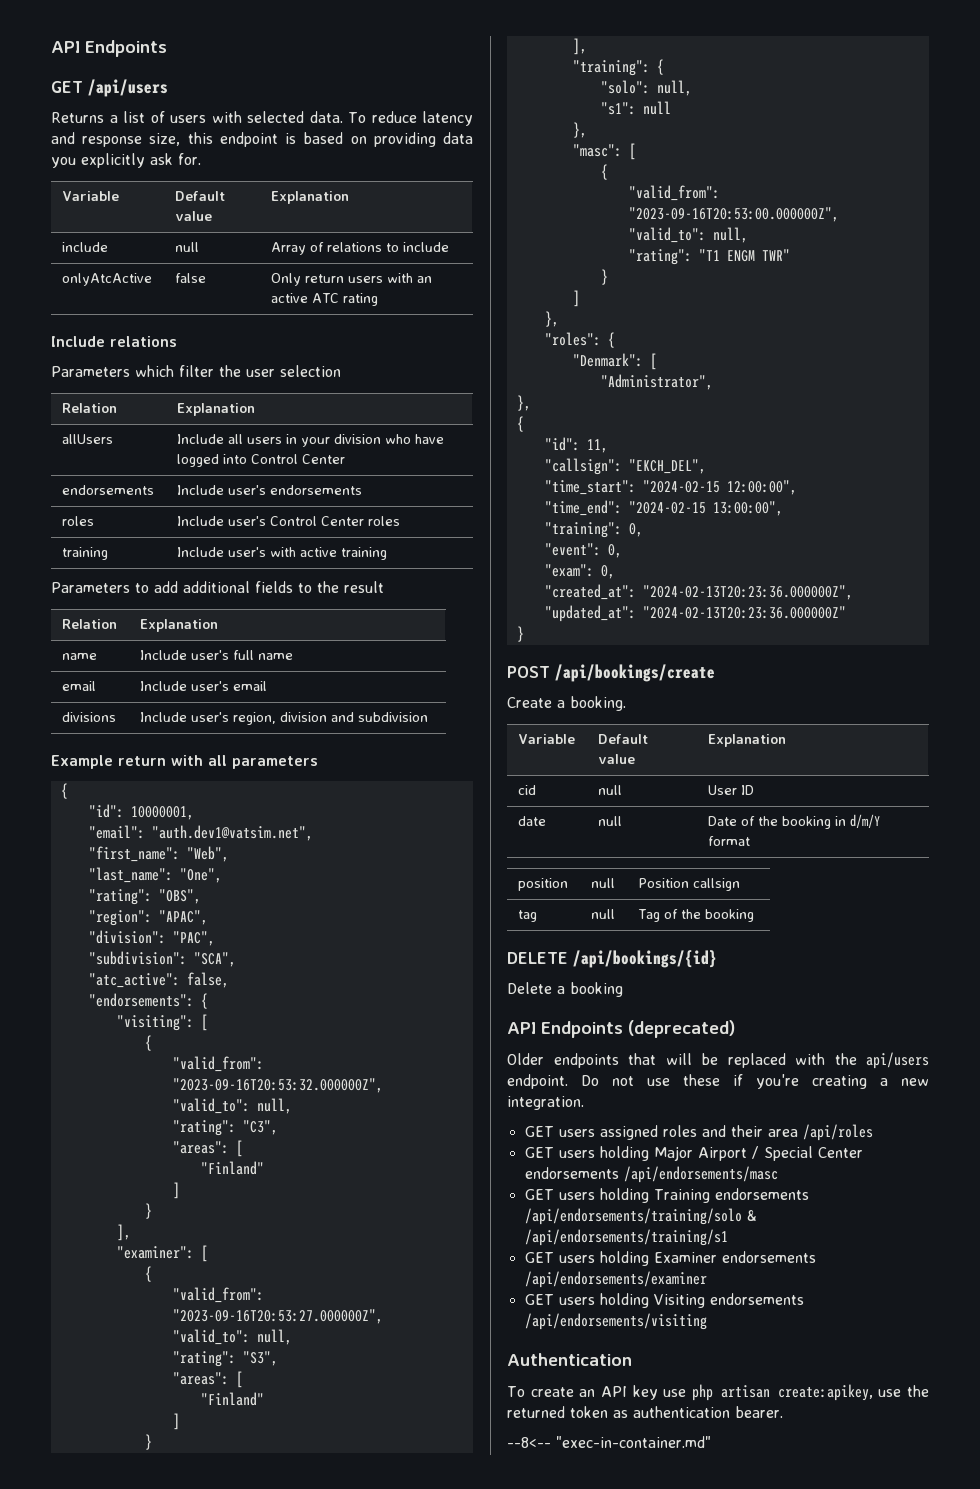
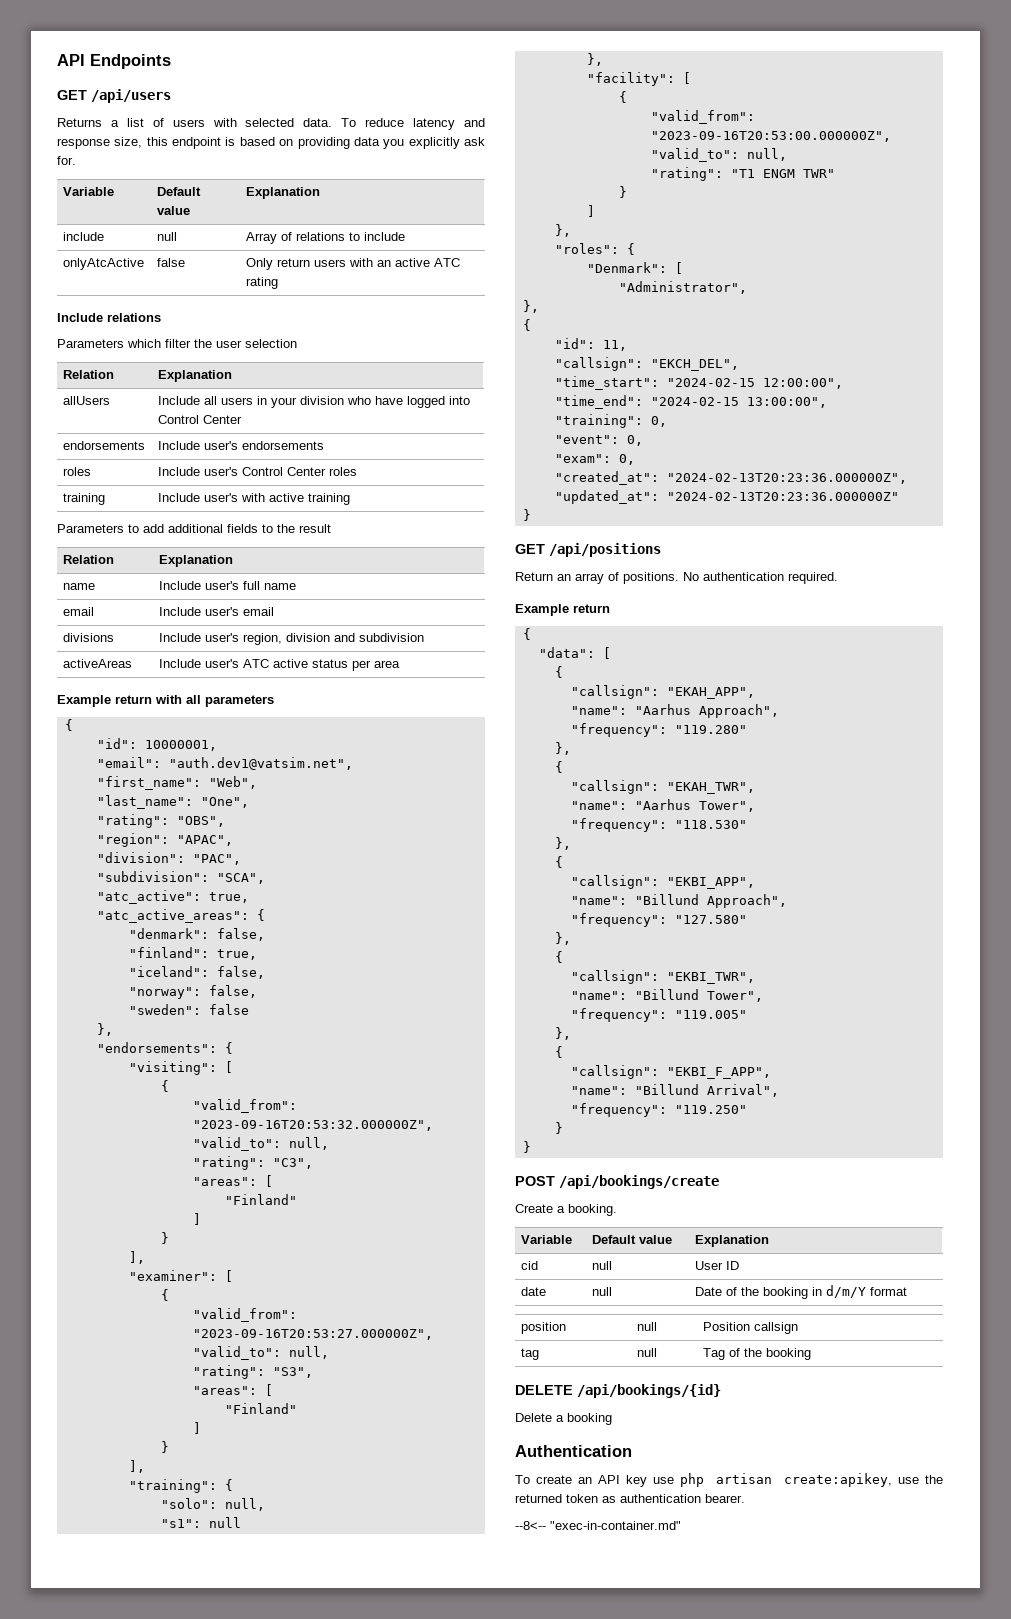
(429, 717) none -> [63,659,133,668] [159,659,401,671] // activeAreas | Include user's ATC active status per area
[186,972,229,988] false, -> [208,892,249,903] [96,909,265,923] [128,928,265,941] [128,947,257,960] [128,966,265,979] [128,985,257,999] [128,1004,249,1015] [96,1023,113,1036] true, // "atc_active_areas": { // "denmark": false, // "finland": true, // "iceland": false, // "norway": false, // "sweden": false // },
[572,144,622,157] "masc": -> [586,72,675,86] "facility":
(524, 634) none -> [515,543,661,557] [515,572,838,584] [515,604,610,616] [522,628,531,640] [538,647,611,659] [554,666,563,678] [570,685,755,699] [570,704,779,718] [570,723,747,737] [554,742,571,755] [554,761,563,773] [570,780,755,794] [570,799,755,812] [570,818,747,832] [554,837,571,850] [554,856,563,868] [570,875,755,889] [570,894,787,908] [570,913,747,927] [554,932,571,945] [554,951,563,963] [570,970,755,984] [570,989,763,1002] [570,1008,747,1022] [554,1027,571,1040] [554,1046,563,1058] [570,1065,771,1079] [570,1084,779,1097] [570,1103,747,1117] [554,1122,563,1134] [522,1141,531,1153] // GET /api/positions // Return an array of positions. No authentication required. // Example return // { // "data": [ // { // "callsign": "EKAH_APP", // "name": "Aarhus Approach", // "frequency": "119.280" // }, // { // "callsign": "EKAH_TWR", // "name": "Aarhus Tower", // "frequency": "118.530" // }, // { // "callsign": "EKBI_APP", // "name": "Billund Approach", // "frequency": "127.580" // }, // { // "callsign": "EKBI_TWR", // "name": "Billund Tower", // "frequency": "119.005" // }, // { // "callsign": "EKBI_F_APP", // "name": "Billund Arrival", // "frequency": "119.250" // } // }
[507,1020,735,1038] [507,1052,929,1069] [507,1074,929,1089] [507,1096,584,1110] [524,1124,873,1141] [524,1146,863,1161] [524,1166,778,1183] [524,1188,809,1203] [524,1208,757,1225] [524,1229,728,1246] [524,1251,816,1266] [524,1271,707,1288] [524,1293,804,1308] [524,1313,707,1330] // API Endpoints (deprecated) // Older endpoints that will be replaced with the api/users endpoint. Do not use these if you're creating a new integration. // GET users assigned roles and their area /api/roles // GET users holding Major Airport / Special Center endorsements /api/endorsements/masc // GET users holding Training endorsements /api/endorsements/training/solo & /api/endorsements/training/s1 // GET users holding Examiner endorsements /api/endorsements/examiner // GET users holding Visiting endorsements /api/endorsements/visiting -> (612, 1419) none

